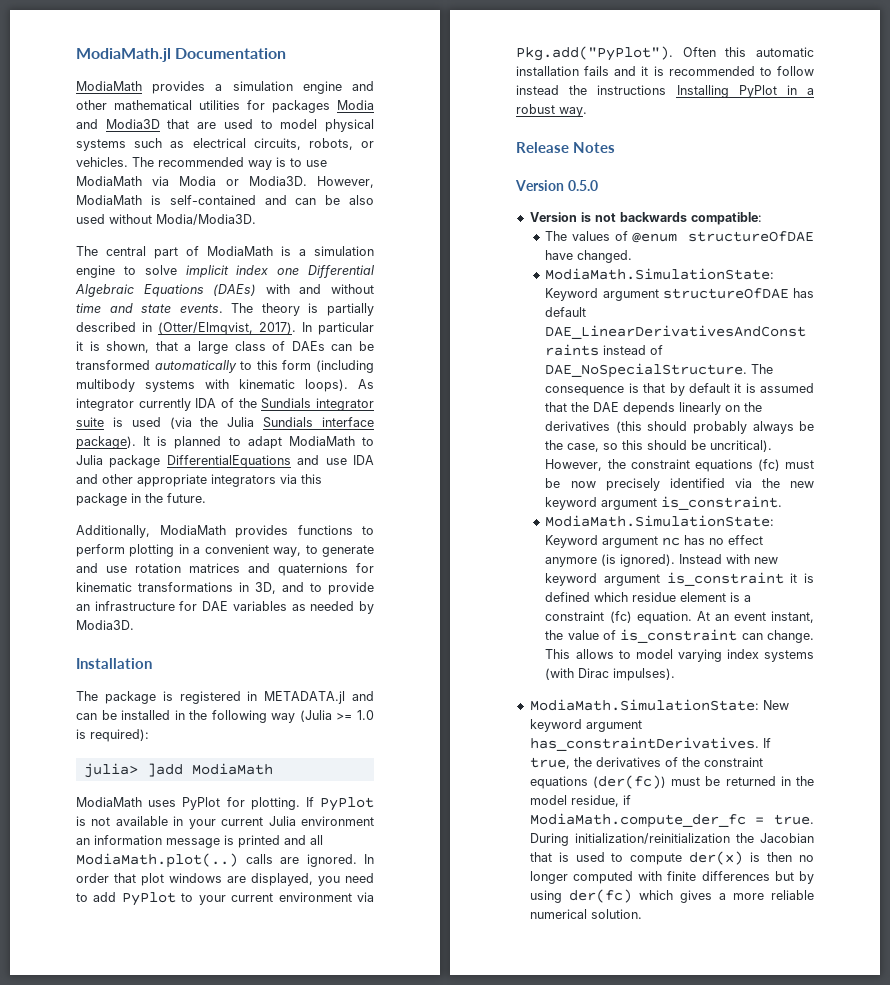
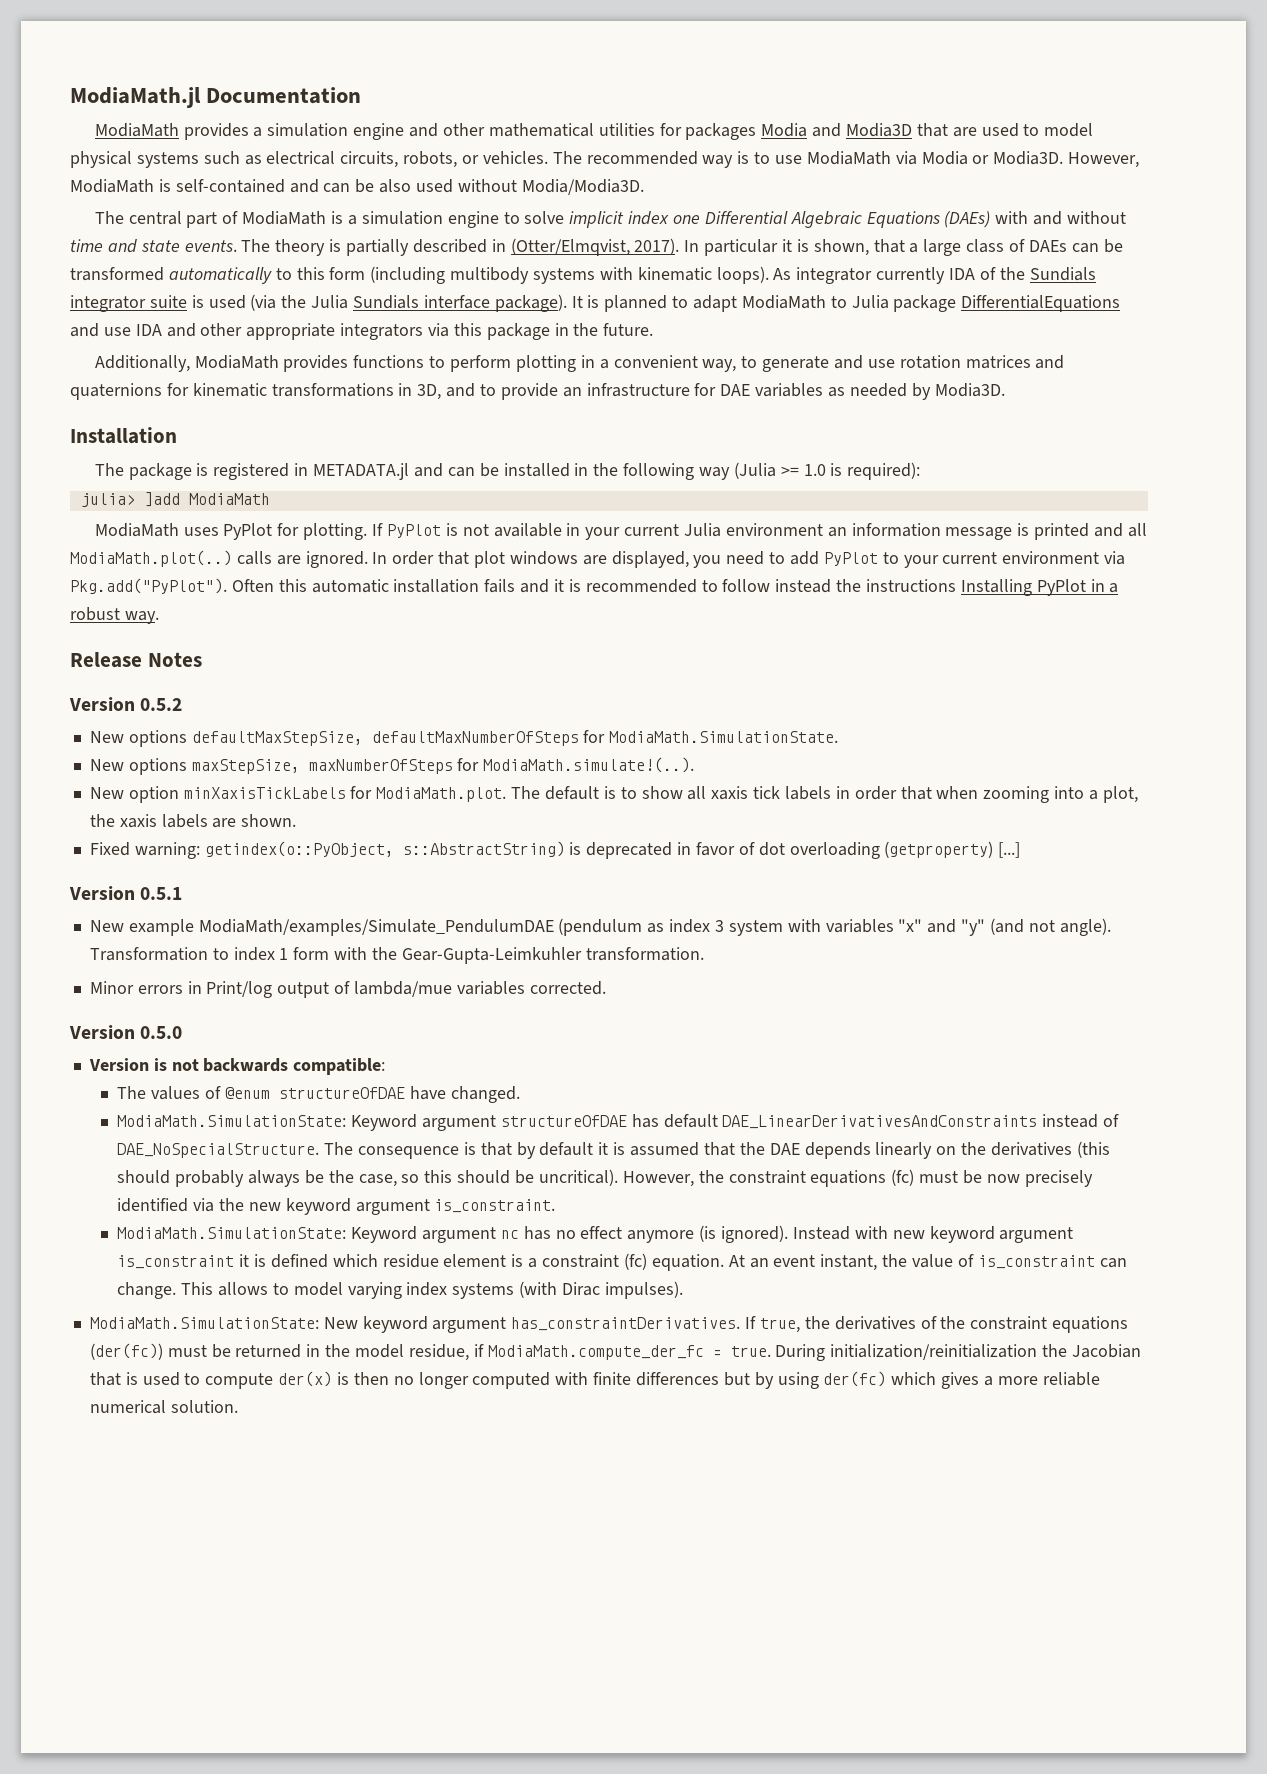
(616, 147) none -> [69,697,183,711] [89,730,839,747] [89,757,695,775] [89,786,1138,803] [89,814,297,828] [89,841,1021,859] [69,886,183,900] [89,918,1111,936] [89,947,704,964] [89,981,606,998] // Version 0.5.2 // New options defaultMaxStepSize, defaultMaxNumberOfSteps for ModiaMath.SimulationState. // New options maxStepSize, maxNumberOfSteps for ModiaMath.simulate!(..). // New option minXaxisTickLabels for ModiaMath.plot. The default is to show all xaxis tick labels in order that when zooming into a plot, the xaxis labels are shown. // Fixed warning: getindex(o::PyObject, s::AbstractString) is deprecated in favor of dot overloading (getproperty) [...] // Version 0.5.1 // New example ModiaMath/examples/Simulate_PendulumDAE (pendulum as index 3 system with variables "x" and "y" (and not angle). Transformation to index 1 form with the Gear-Gupta-Leimkuhler transformation. // Minor errors in Print/log output of lambda/mue variables corrected.

